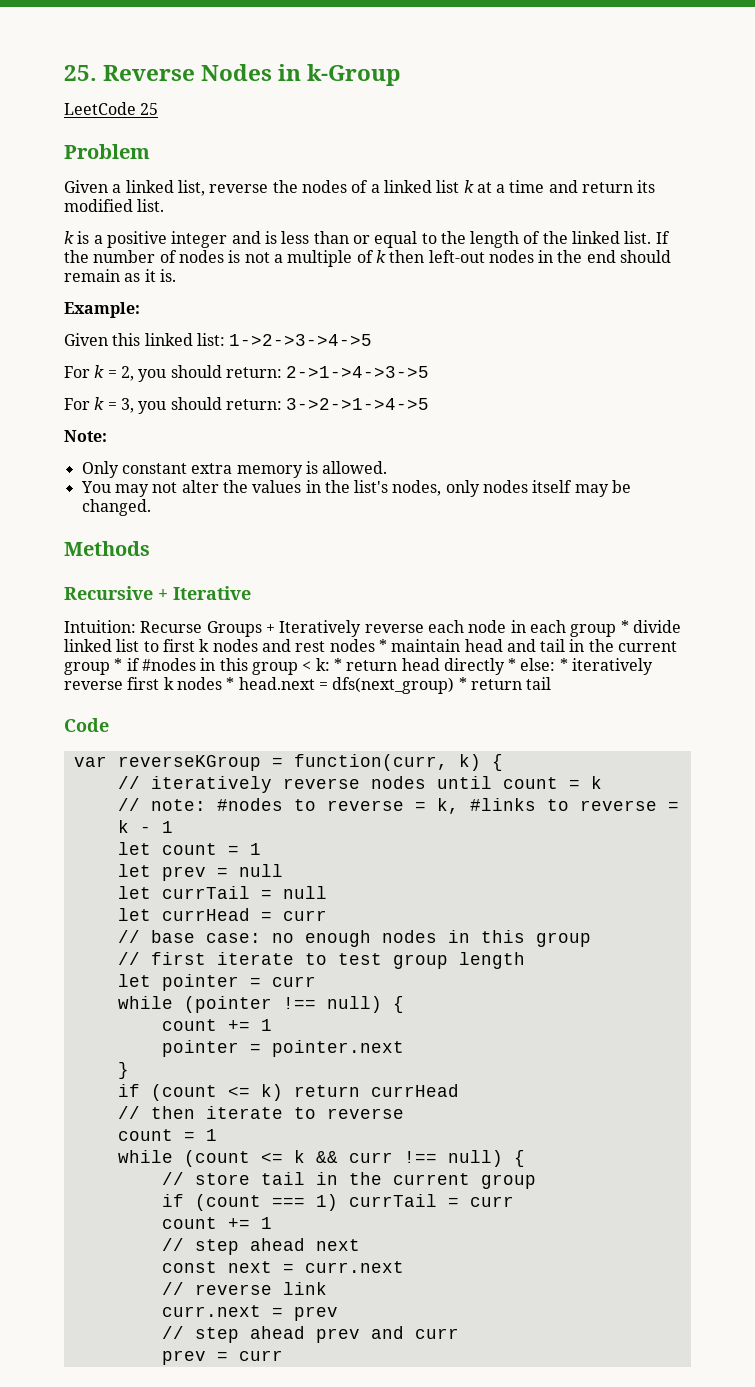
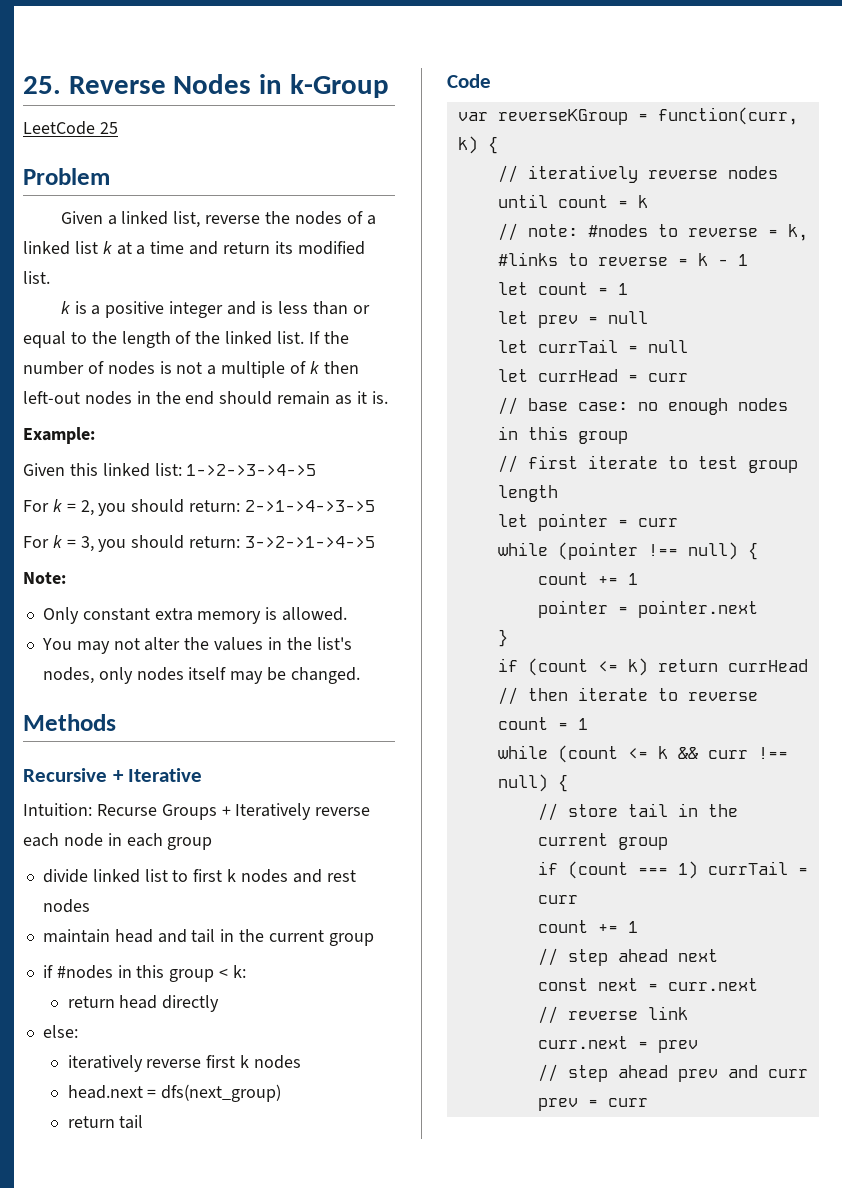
[620,620,629,633] * -> (213, 843) //
[378,639,387,652] * -> (90, 906) //
[114,658,123,671] * -> (374, 939) //
[333,658,342,671] * -> (246, 971) //
[508,658,517,671] * -> (220, 1003) //
[559,658,568,671] * -> (78, 1031) //
[226,677,235,690] * -> (302, 1062) //
[458,677,467,690] * -> (282, 1093) //

